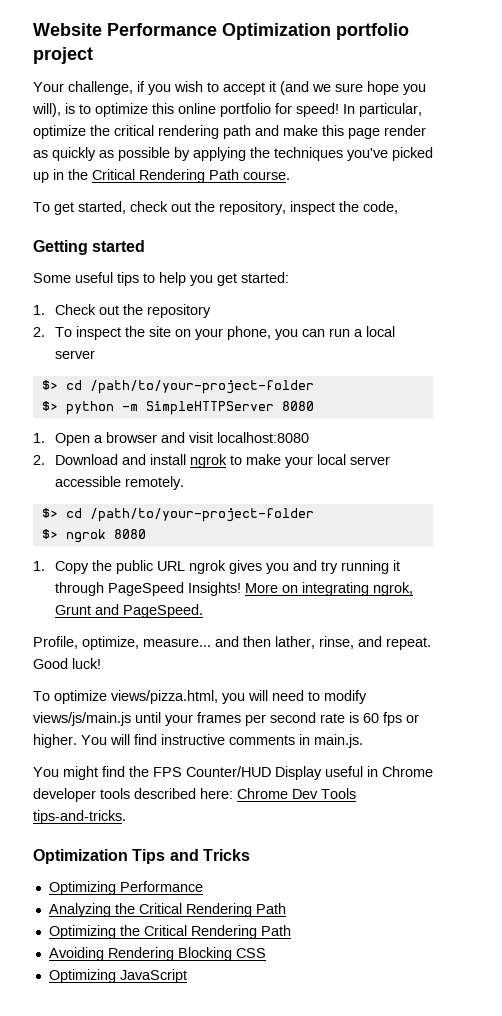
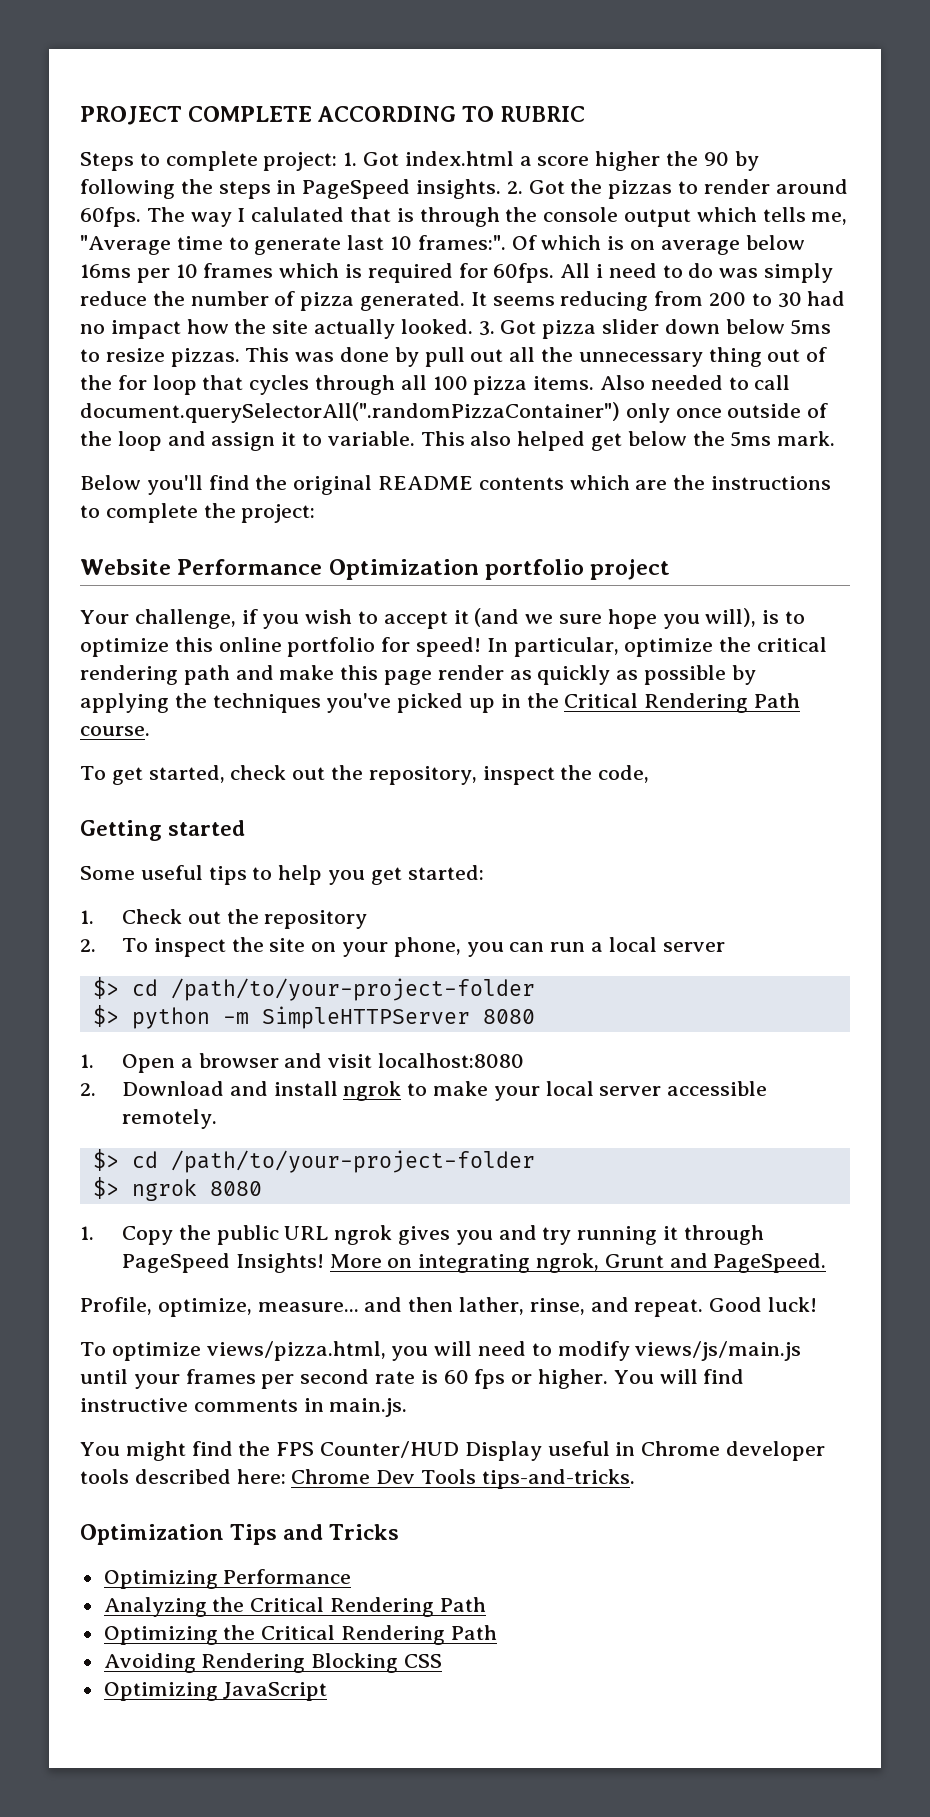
(33, 29) none -> [80,106,586,125] [80,151,759,171] [80,179,848,199] [80,207,848,227] [80,235,805,255] [80,263,834,283] [80,291,846,311] [80,319,832,339] [80,347,828,367] [80,375,791,395] [80,402,829,423] [80,431,836,451] [80,475,832,495] [80,503,316,523] PROJECT COMPLETE ACCORDING TO RUBRIC // Steps to complete project: 1. Got index.html a score higher the 90 by following the steps in PageSpeed insights. 2. Got the pizzas to render around 60fps. The way I calulated that is through the console output which tells me, "Average time to generate last 10 frames:". Of which is on average below 16ms per 10 frames which is required for 60fps. All i need to do was simply reduce the number of pizza generated. It seems reducing from 200 to 30 had no impact how the site actually looked. 3. Got pizza slider down below 5ms to resize pizzas. This was done by pull out all the unnecessary thing out of the for loop that cycles through all 100 pizza items. Also needed to call document.querySelectorAll(".randomPizzaContainer") only once outside of the loop and assign it to variable. This also helped get below the 5ms mark. // Below you'll find the original README contents which are the instructions to complete the project: //

